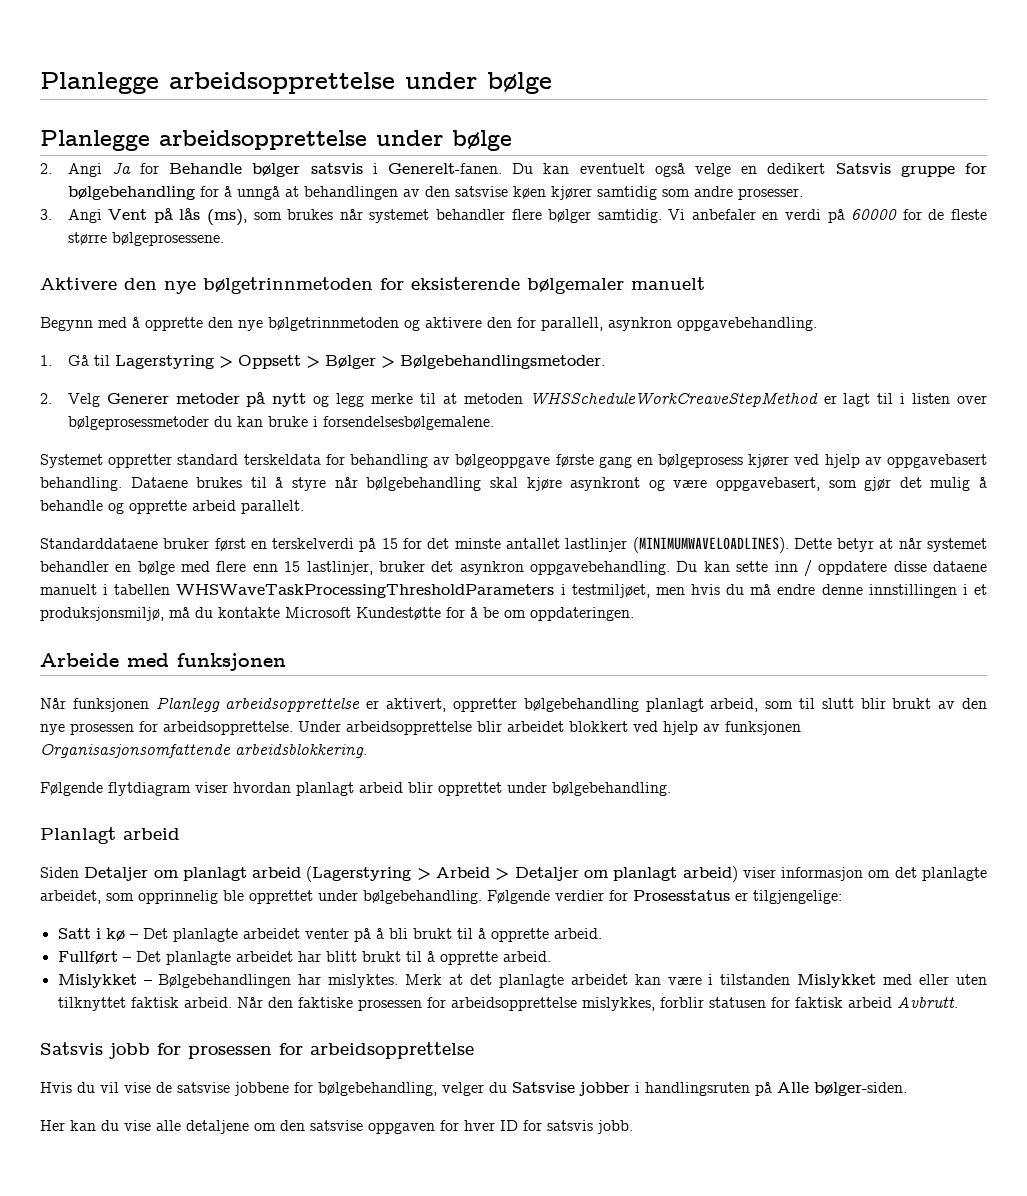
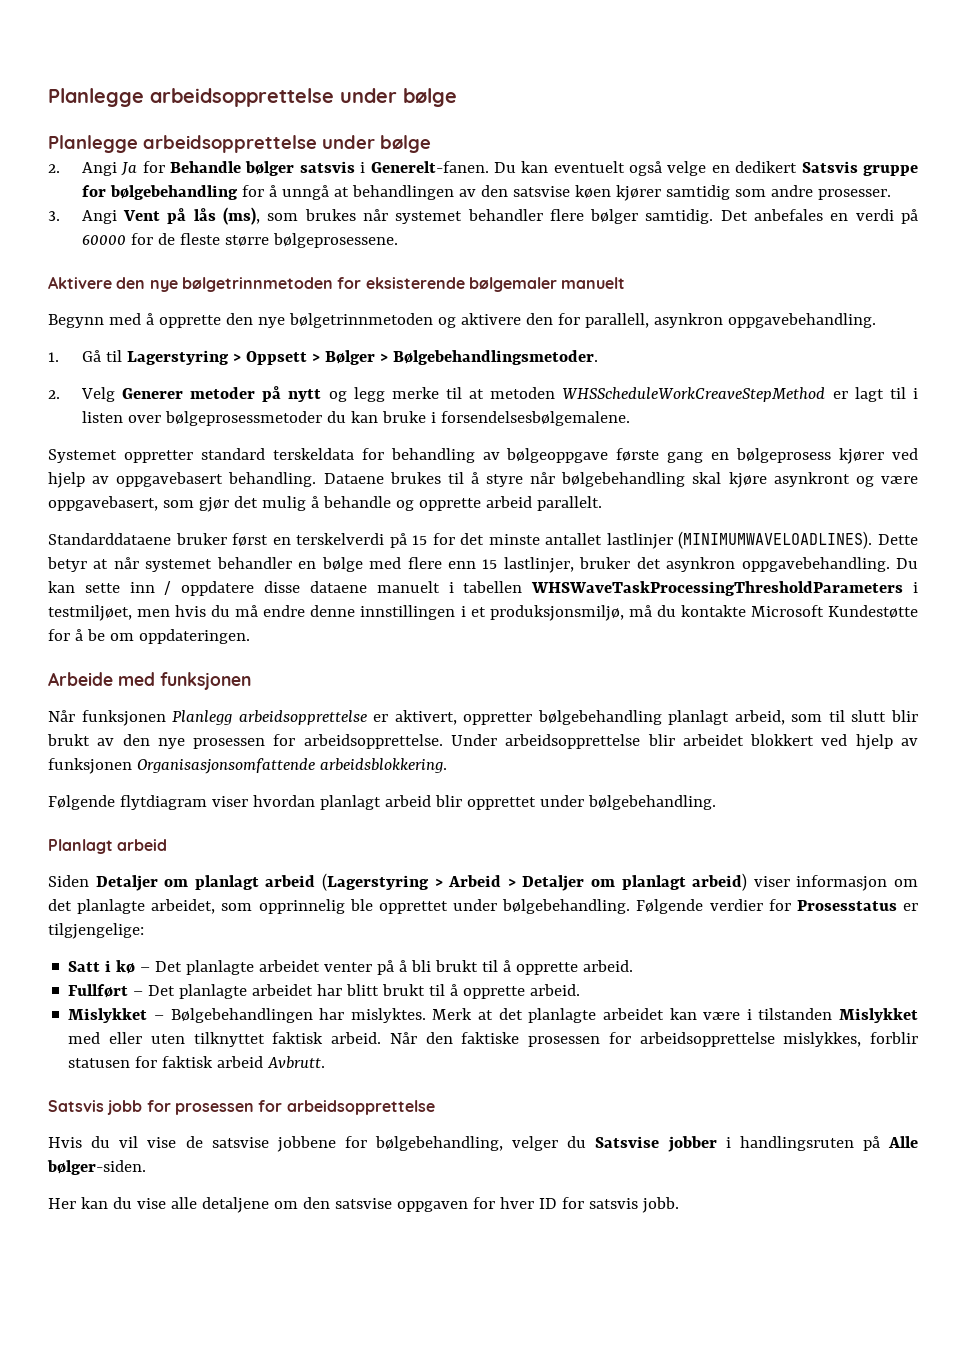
[668,209,756,220] Vi anbefaler -> [720,209,824,221] Det anbefales

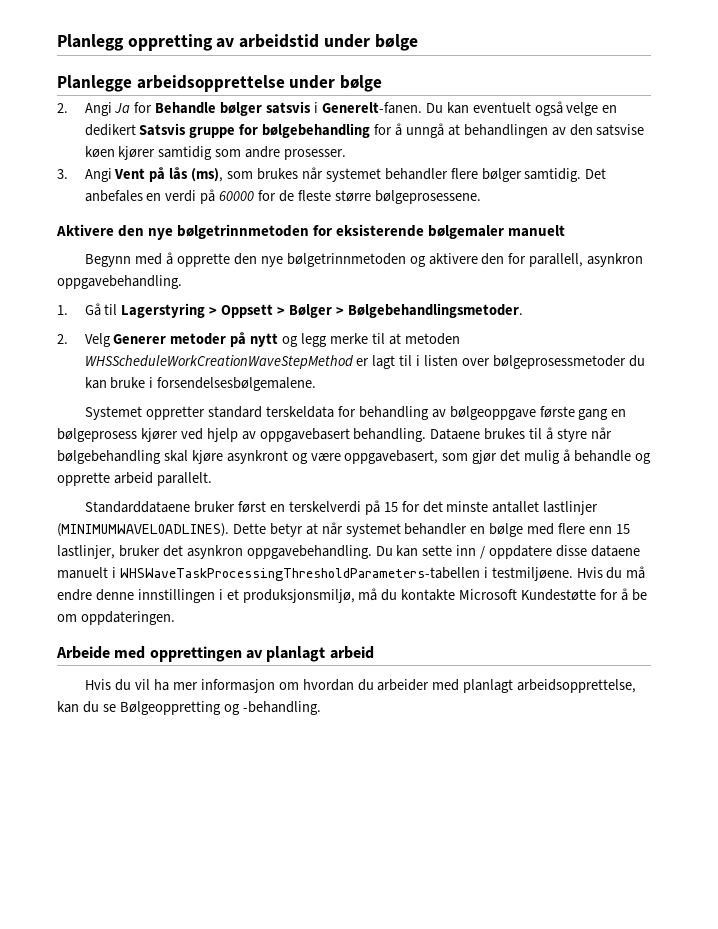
[48,88,334,107] Planlegge arbeidsopprettelse -> [57,34,320,51] Planlegg oppretting av arbeidstid
[562,387,826,402] WHSScheduleWorkCreaveStepMethod -> [84,355,353,369] WHSScheduleWorkCreationWaveStepMethod
[463,581,918,596] [48,605,207,621] tabellen WHSWaveTaskProcessingThresholdParameters i testmiljøet, men hvis -> [119,567,603,581] WHSWaveTaskProcessingThresholdParameters-tabellen i testmiljøene. Hvis
[160,672,251,690] [48,710,919,726] [47,734,919,750] [48,758,447,774] [48,795,716,810] [48,839,168,854] [48,873,919,891] [48,899,919,914] [48,923,144,939] [68,960,634,975] [68,984,581,999] [68,1008,918,1023] [68,1032,918,1047] [68,1056,326,1069] [48,1100,435,1115] [48,1136,918,1152] [47,1160,146,1175] [48,1197,679,1213] funksjonen // Når funksjonen Planlegg arbeidsopprettelse er aktivert, oppretter bølgebehandling planlagt arbeid, som til slutt blir brukt av den nye prosessen for arbeidsopprettelse. Under arbeidsopprettelse blir arbeidet blokkert ved hjelp av funksjonen Organisasjonsomfattende arbeidsblokkering. // Følgende flytdiagram viser hvordan planlagt arbeid blir opprettet under bølgebehandling. // Planlagt arbeid // Siden Detaljer om planlagt arbeid (Lagerstyring > Arbeid > Detaljer om planlagt arbeid) viser informasjon om det planlagte arbeidet, som opprinnelig ble opprettet under bølgebehandling. Følgende verdier for Prosesstatus er tilgjengelige: // Satt i kø – Det planlagte arbeidet venter på å bli brukt til å opprette arbeid. // Fullført – Det planlagte arbeidet har blitt brukt til å opprette arbeid. // Mislykket – Bølgebehandlingen har mislyktes. Merk at det planlagte arbeidet kan være i tilstanden Mislykket med eller uten tilknyttet faktisk arbeid. Når den faktiske prosessen for arbeidsopprettelse mislykkes, forblir statusen for faktisk arbeid Avbrutt. // Satsvis jobb for prosessen for arbeidsopprettelse // Hvis du vil vise de satsvise jobbene for bølgebehandling, velger du Satsvise jobber i handlingsruten på Alle bølger-siden. // Her kan du vise alle detaljene om den satsvise oppgaven for hver ID for satsvis jobb. -> [149,646,374,662] [85,679,637,693] [57,701,321,715] opprettingen av planlagt arbeid // Hvis du vil ha mer informasjon om hvordan du arbeider med planlagt arbeidsopprettelse, kan du se Bølgeoppretting og -behandling.

